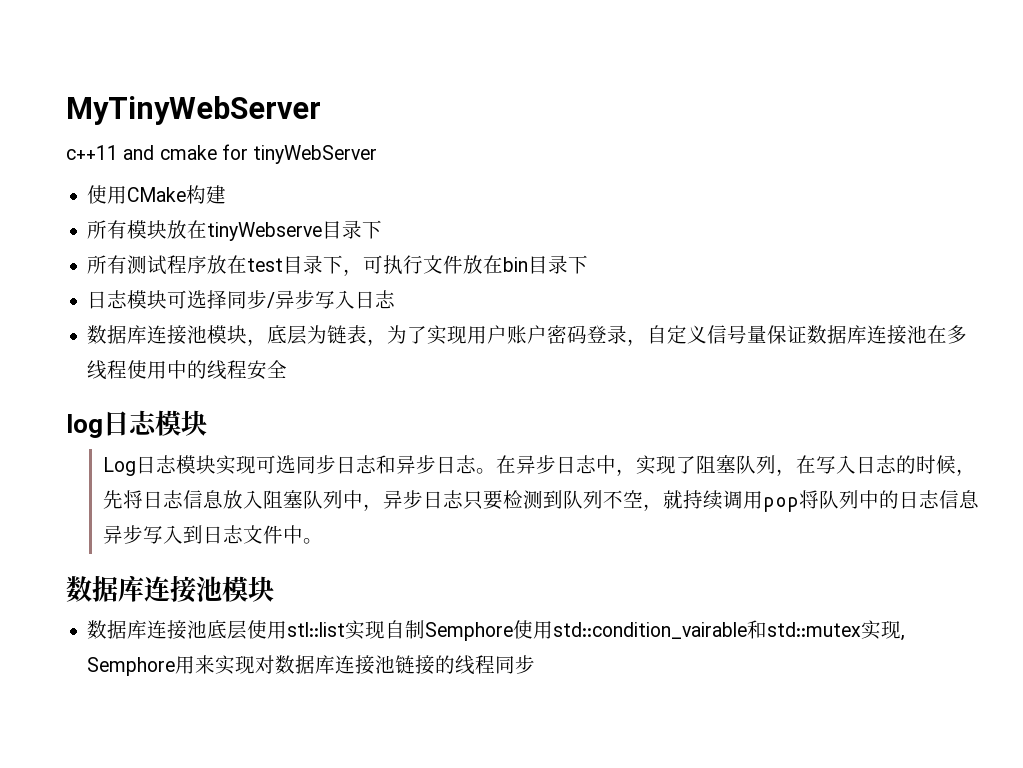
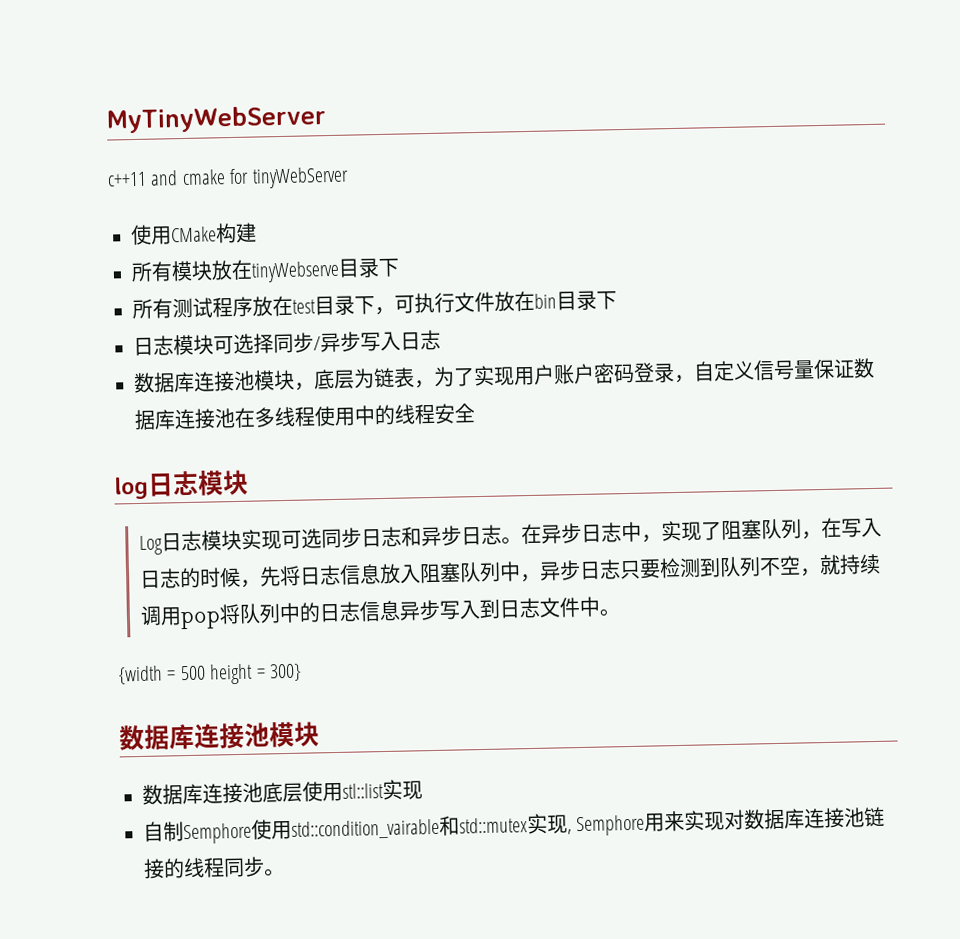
(323, 541) none -> [117,663,302,685] // {width = 500 height = 300}
(386, 629) none -> (423, 790) //
(536, 664) none -> [264,868,285,877] 。

